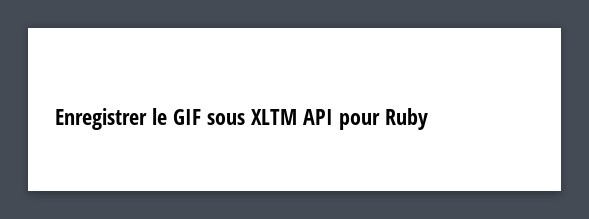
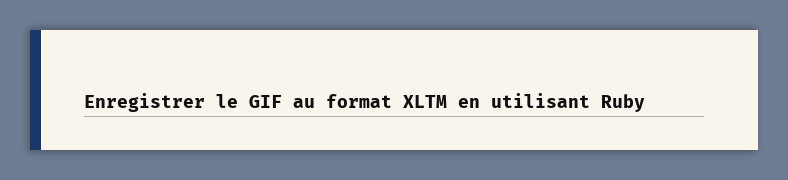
[206,109,380,130] sous XLTM API pour -> [293,93,590,108] au format XLTM en utilisant

